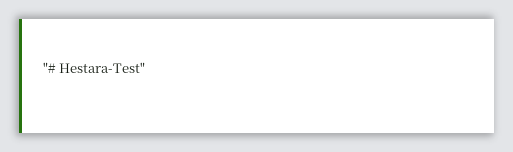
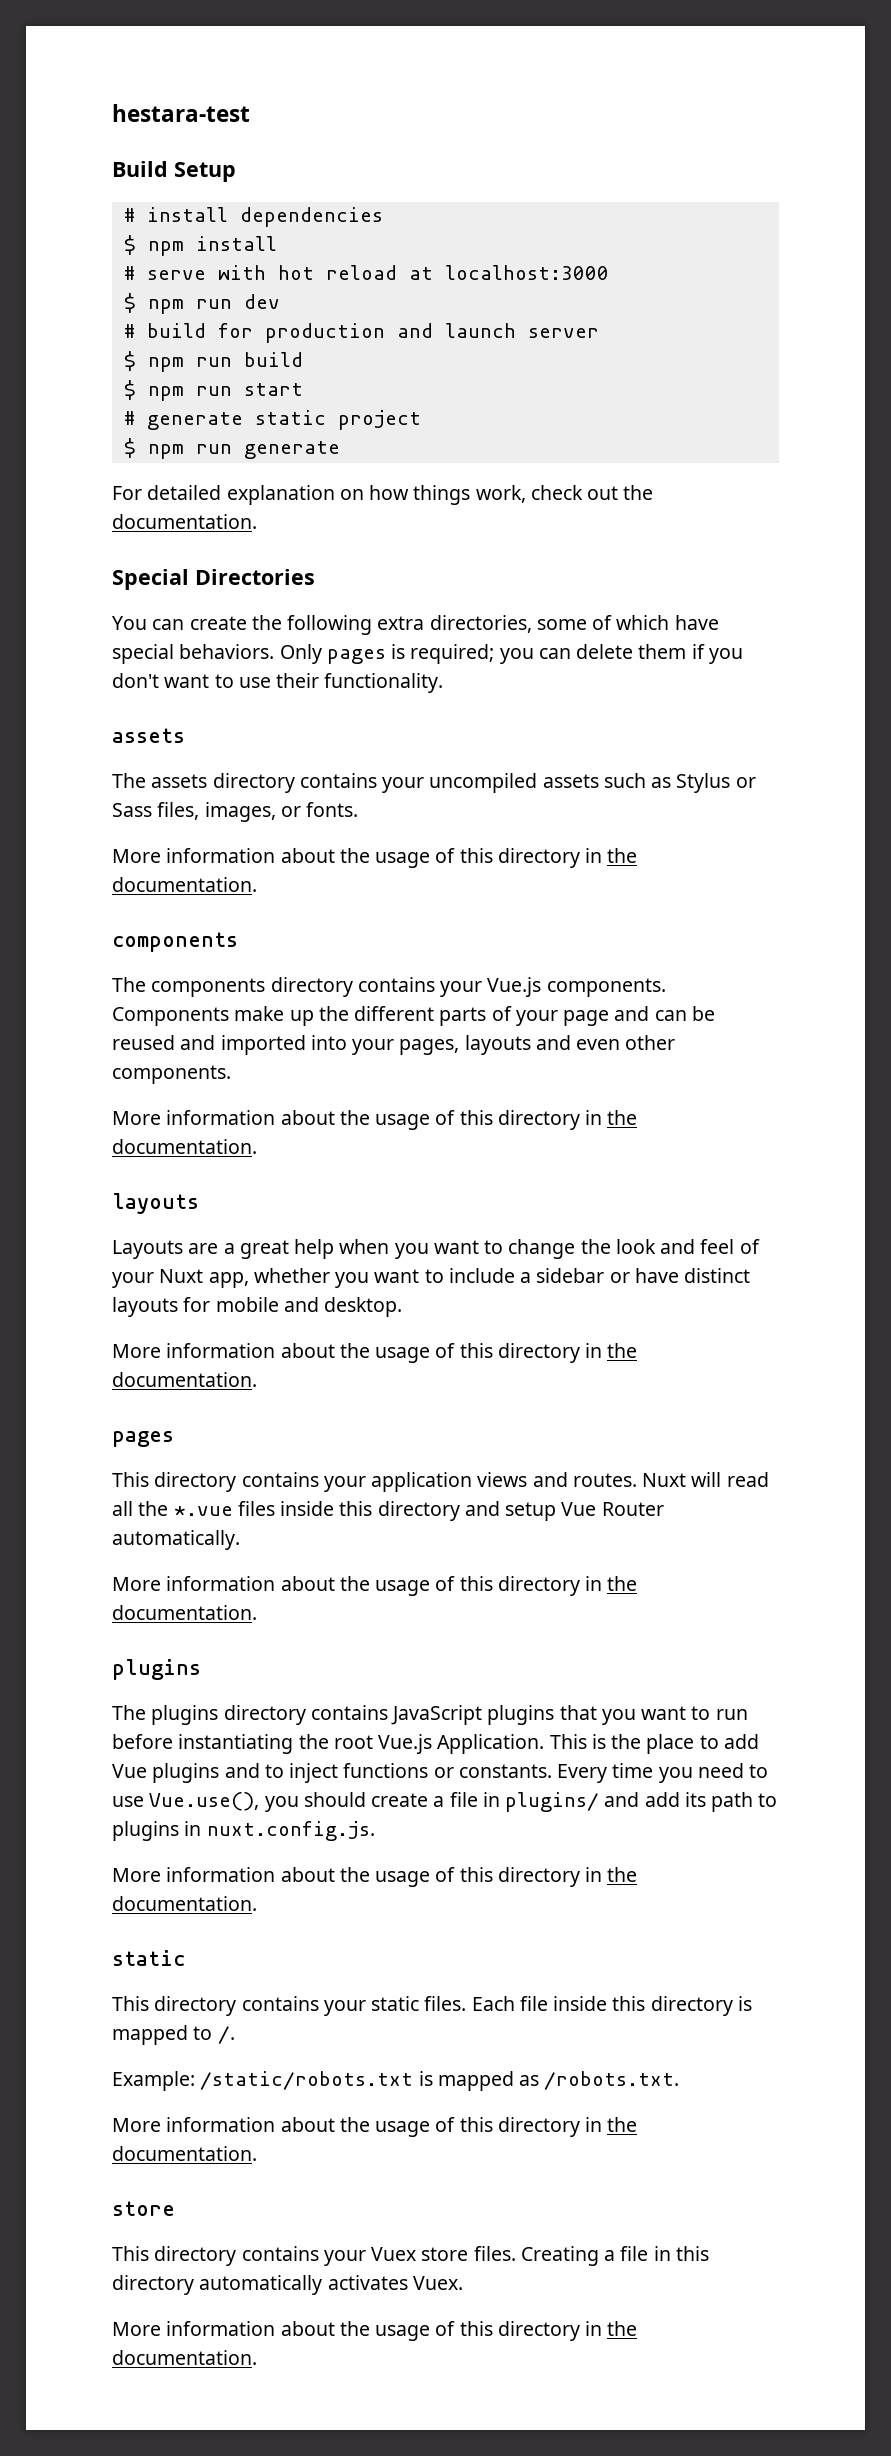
[43,62,145,73] "# Hestara-Test" -> [112,104,250,122] [112,161,236,182] [123,207,383,227] [123,235,277,256] [123,265,609,280] [123,293,280,314] [123,323,599,343] [123,351,303,372] [123,380,303,401] [123,410,421,430] [123,438,340,459] [112,485,654,505] [112,514,257,529] [112,569,315,590] [112,615,719,635] [112,644,743,664] [112,673,444,693] [112,728,185,743] [112,773,756,793] [112,802,359,822] [112,848,638,868] [112,877,257,892] [112,932,238,952] [112,977,666,997] [112,1006,715,1026] [112,1035,676,1055] [112,1065,231,1084] [112,1110,638,1130] [112,1139,257,1154] [112,1193,199,1214] [112,1239,760,1259] [112,1268,751,1288] [112,1297,403,1317] [112,1343,638,1363] [112,1372,257,1387] [112,1431,174,1447] [112,1472,769,1492] [112,1501,664,1521] [112,1530,240,1550] [112,1576,638,1596] [112,1605,257,1620] [112,1659,201,1680] [112,1705,748,1725] [112,1734,759,1754] [112,1763,769,1783] [112,1792,778,1812] [112,1821,375,1841] [112,1867,638,1887] [112,1896,257,1911] [112,1950,185,1966] [112,1996,752,2016] [112,2025,235,2045] [112,2071,680,2091] [112,2117,638,2137] [112,2146,257,2161] [112,2201,175,2216] [112,2246,709,2266] [112,2275,463,2295] [112,2321,638,2341] [112,2350,257,2365] hestara-test // Build Setup // # install dependencies // $ npm install // # serve with hot reload at localhost:3000 // $ npm run dev // # build for production and launch server // $ npm run build // $ npm run start // # generate static project // $ npm run generate // For detailed explanation on how things work, check out the documentation. // Special Directories // You can create the following extra directories, some of which have special behaviors. Only pages is required; you can delete them if you don't want to use their functionality. // assets // The assets directory contains your uncompiled assets such as Stylus or Sass files, images, or fonts. // More information about the usage of this directory in the documentation. // components // The components directory contains your Vue.js components. Components make up the different parts of your page and can be reused and imported into your pages, layouts and even other components. // More information about the usage of this directory in the documentation. // layouts // Layouts are a great help when you want to change the look and feel of your Nuxt app, whether you want to include a sidebar or have distinct layouts for mobile and desktop. // More information about the usage of this directory in the documentation. // pages // This directory contains your application views and routes. Nuxt will read all the *.vue files inside this directory and setup Vue Router automatically. // More information about the usage of this directory in the documentation. // plugins // The plugins directory contains JavaScript plugins that you want to run before instantiating the root Vue.js Application. This is the place to add Vue plugins and to inject functions or constants. Every time you need to use Vue.use(), you should create a file in plugins/ and add its path to plugins in nuxt.config.js. // More information about the usage of this directory in the documentation. // static // This directory contains your static files. Each file inside this directory is mapped to /. // Example: /static/robots.txt is mapped as /robots.txt. // More information about the usage of this directory in the documentation. // store // This directory contains your Vuex store files. Creating a file in this directory automatically activates Vuex. // More information about the usage of this directory in the documentation.

